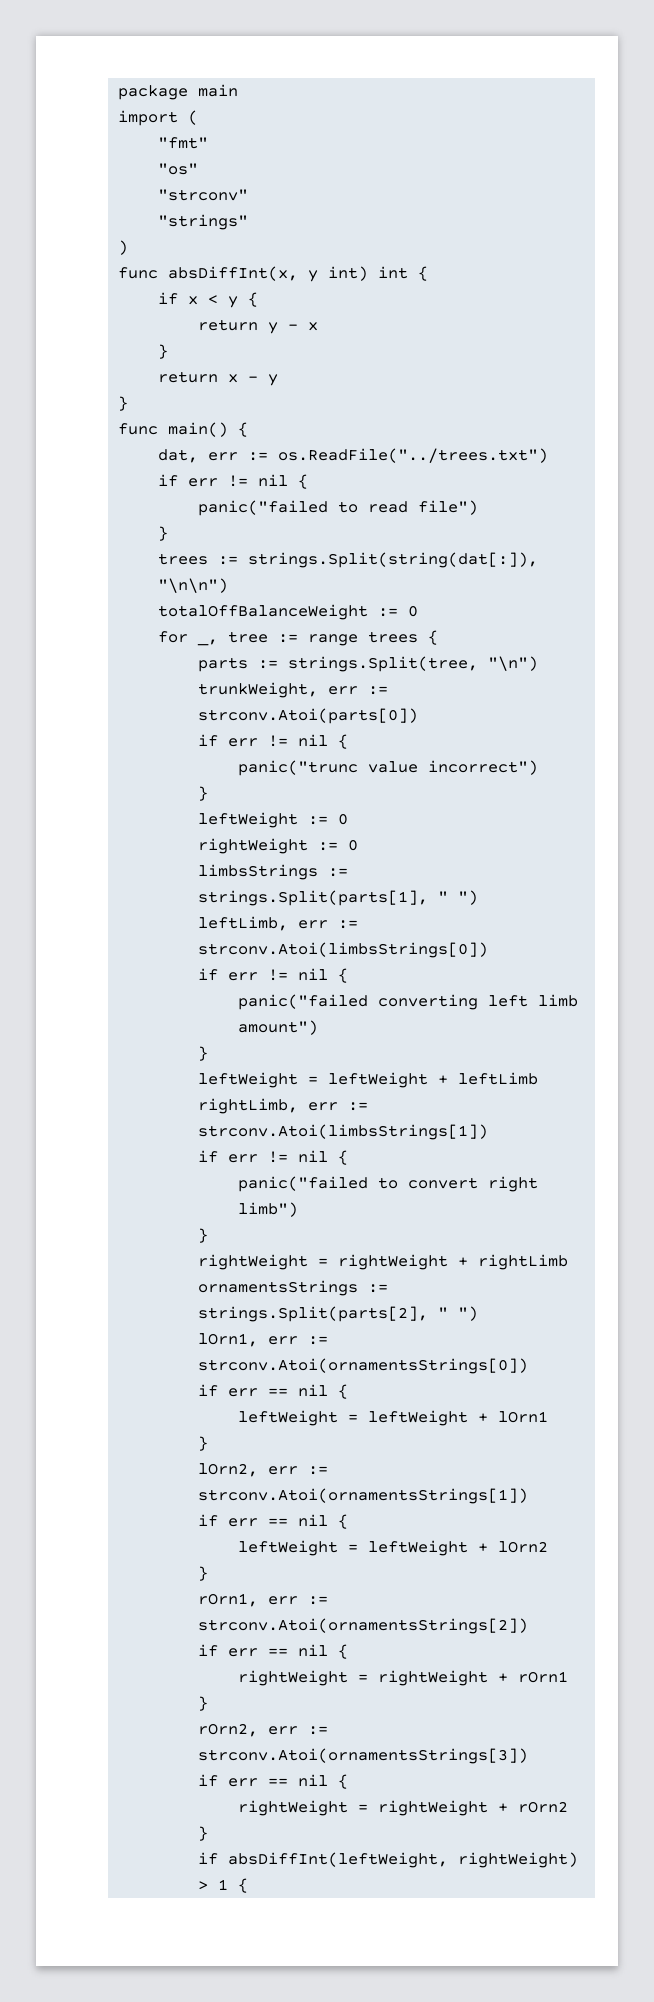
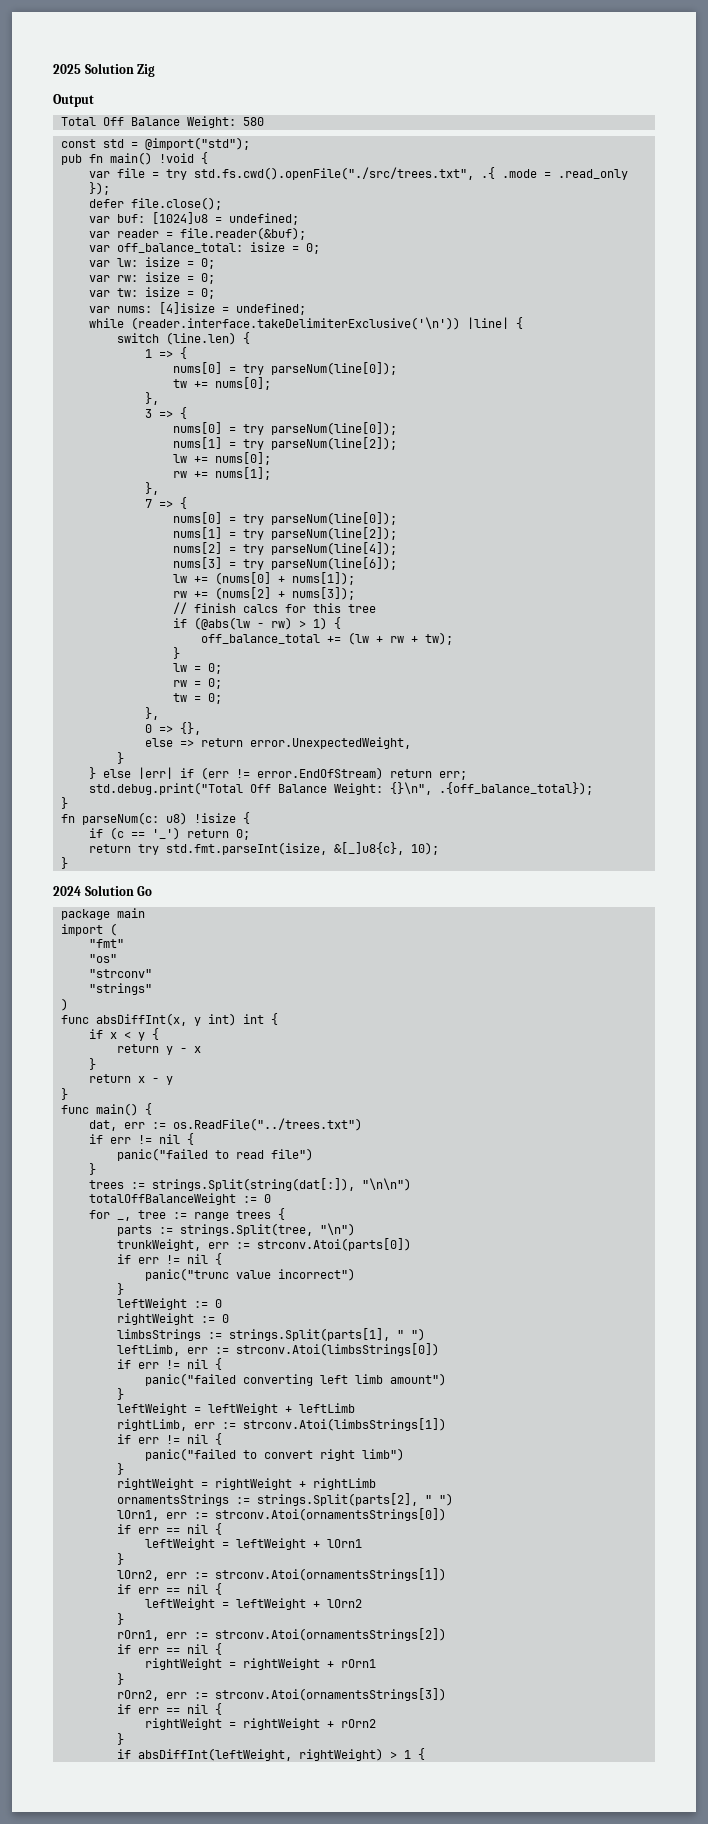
(117, 92) none -> [53,63,156,77] [53,94,94,107] [60,116,264,128] [60,137,250,150] [60,152,208,165] [88,167,628,180] [88,182,110,195] [88,197,222,210] [88,212,299,225] [88,227,306,240] [88,242,320,254] [88,257,215,269] [88,272,215,284] [88,287,215,299] [88,302,306,315] [88,317,523,330] [116,332,250,345] [144,347,187,359] [172,362,397,375] [172,377,271,390] [144,392,159,405] [144,407,187,419] [172,422,397,435] [172,437,397,450] [172,452,271,465] [172,467,271,480] [144,482,159,495] [144,497,187,509] [172,512,397,525] [172,527,397,540] [172,542,397,555] [172,557,397,570] [172,572,355,585] [172,587,355,600] [172,602,376,614] [172,617,341,630] [200,632,453,645] [172,647,180,659] [172,663,222,674] [172,678,222,689] [172,693,222,704] [144,707,159,720] [144,722,201,735] [144,737,411,749] [116,752,124,764] [88,767,467,780] [88,782,593,795] [60,797,68,809] [60,812,250,825] [88,827,250,840] [88,842,439,855] [60,857,68,869] [53,885,153,896] 2025 Solution Zig // Output // Total Off Balance Weight: 580 // const std = @import("std"); // pub fn main() !void { // var file = try std.fs.cwd().openFile("./src/trees.txt", .{ .mode = .read_only }); // defer file.close(); // var buf: [1024]u8 = undefined; // var reader = file.reader(&buf); // var off_balance_total: isize = 0; // var lw: isize = 0; // var rw: isize = 0; // var tw: isize = 0; // var nums: [4]isize = undefined; // while (reader.interface.takeDelimiterExclusive('\n')) |line| { // switch (line.len) { // 1 => { // nums[0] = try parseNum(line[0]); // tw += nums[0]; // }, // 3 => { // nums[0] = try parseNum(line[0]); // nums[1] = try parseNum(line[2]); // lw += nums[0]; // rw += nums[1]; // }, // 7 => { // nums[0] = try parseNum(line[0]); // nums[1] = try parseNum(line[2]); // nums[2] = try parseNum(line[4]); // nums[3] = try parseNum(line[6]); // lw += (nums[0] + nums[1]); // rw += (nums[2] + nums[3]); // // finish calcs for this tree // if (@abs(lw - rw) > 1) { // off_balance_total += (lw + rw + tw); // } // lw = 0; // rw = 0; // tw = 0; // }, // 0 => {}, // else => return error.UnexpectedWeight, // } // } else |err| if (err != error.EndOfStream) return err; // std.debug.print("Total Off Balance Weight: {}\n", .{off_balance_total}); // } // fn parseNum(c: u8) !isize { // if (c == '_') return 0; // return try std.fmt.parseInt(isize, &[_]u8{c}, 10); // } // 2024 Solution Go //

